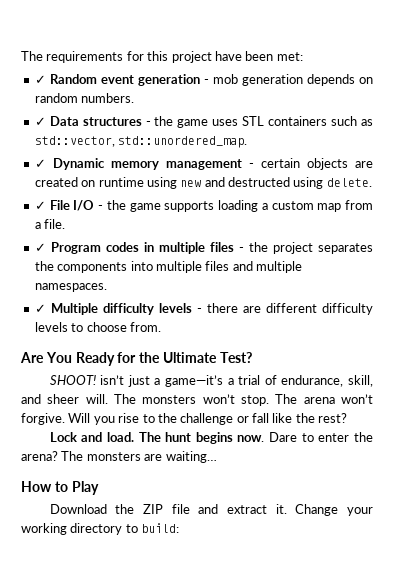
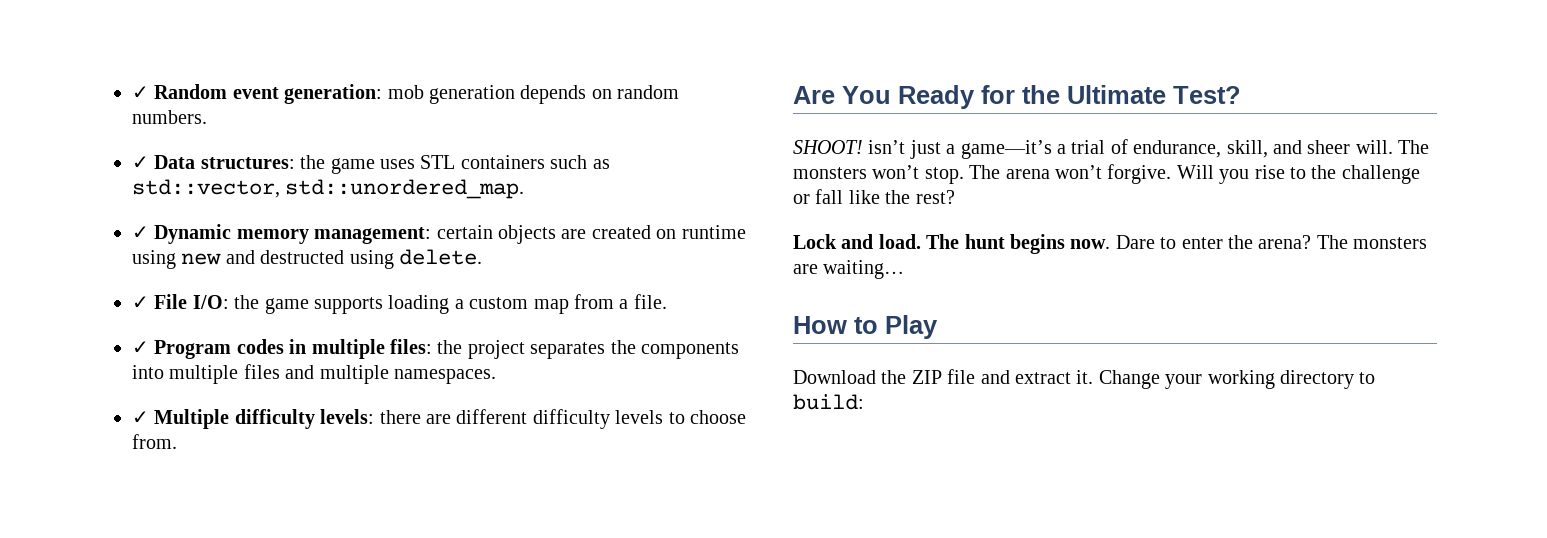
[21,51,303,63] The requirements for this project have been met: // -> (132, 92) none
[137,74,209,86] generation - -> [284,84,383,104] generation:
[82,117,151,126] structures - -> [200,157,295,169] structures:
[165,159,254,170] management - -> [314,227,432,244] management:
[73,200,103,211] I/O - -> [192,295,229,309] I/O:
[209,242,244,252] files - -> [390,339,432,354] files:
[158,303,202,313] levels - -> [320,409,375,424] levels:

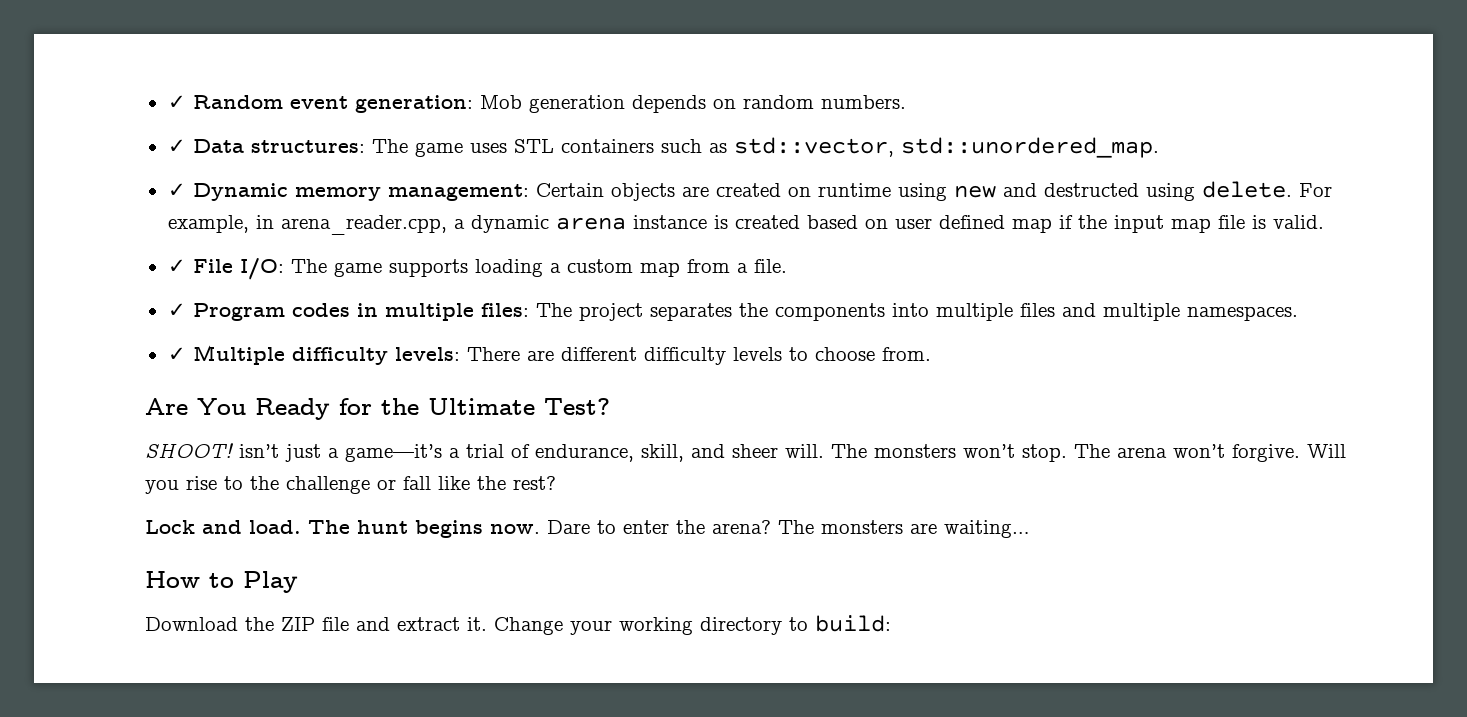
[387,85,424,99] mob -> [479,95,522,109] Mob
[300,155,326,169] the -> [371,139,408,153] The
[436,225,493,239] certain -> [535,183,604,197] Certain
(482, 257) none -> [1298,183,1332,197] [167,215,1324,235] For example, in arena_reader.cpp, a dynamic arena instance is created based on user defined map if the input map file is valid.
[234,295,260,309] the -> [290,259,327,273] The
[437,340,463,354] the -> [535,303,572,317] The
[379,410,421,424] there -> [466,347,520,361] There

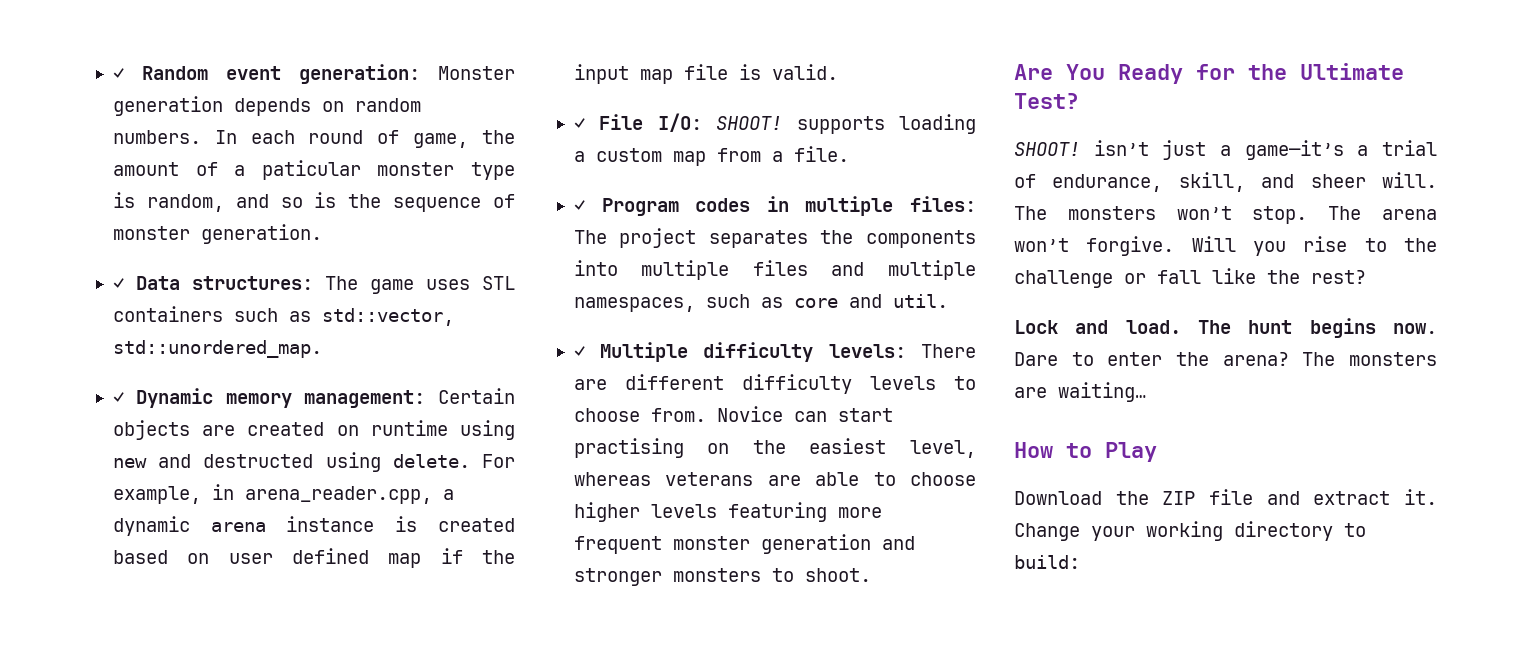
[479,95,522,109] Mob -> [438,66,515,80] Monster
(906, 102) none -> [214,130,515,148] [112,160,515,180] [112,192,515,212] [112,224,322,244] In each round of game, the amount of a paticular monster type is random, and so is the sequence of monster generation.
[290,259,382,277] The game -> [716,116,783,130] SHOOT!
[1186,306,1298,321] namespaces. -> [573,294,948,312] namespaces, such as core and util.
(931, 354) none -> [716,406,893,422] [573,438,976,458] [573,472,976,486] [573,502,882,522] [573,534,915,554] [573,568,871,586] Novice can start practising on the easiest level, whereas veterans are able to choose higher levels featuring more frequent monster generation and stronger monsters to shoot.

